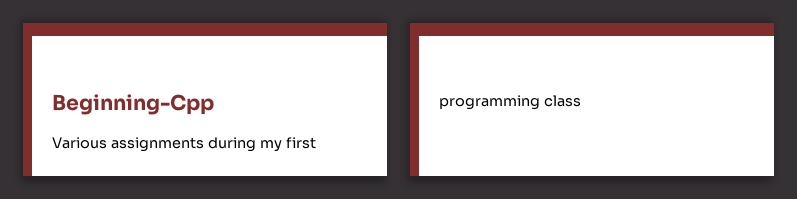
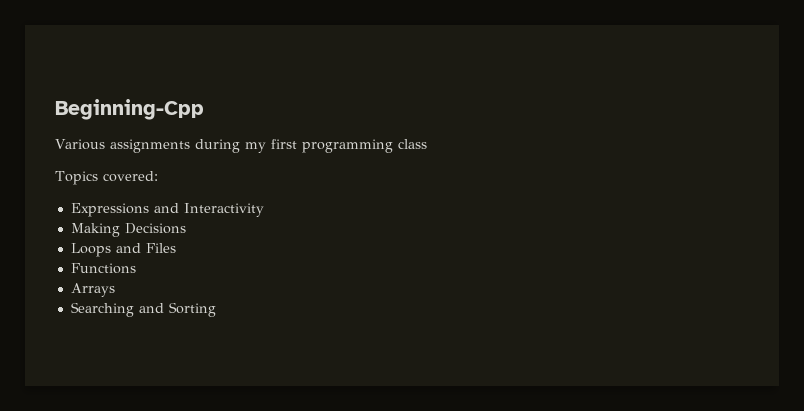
(581, 101) none -> [55,171,158,185] [70,203,264,217] [70,223,186,237] [70,243,176,257] [70,263,136,274] [70,283,115,297] [70,302,216,317] // Topics covered: // Expressions and Interactivity // Making Decisions // Loops and Files // Functions // Arrays // Searching and Sorting

